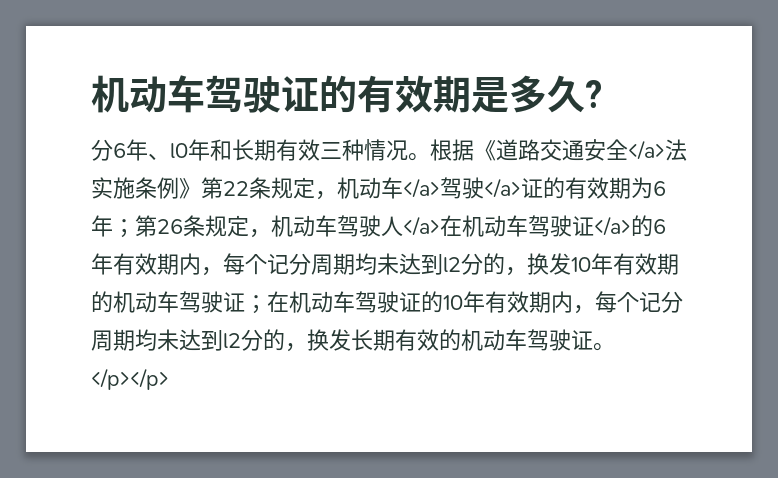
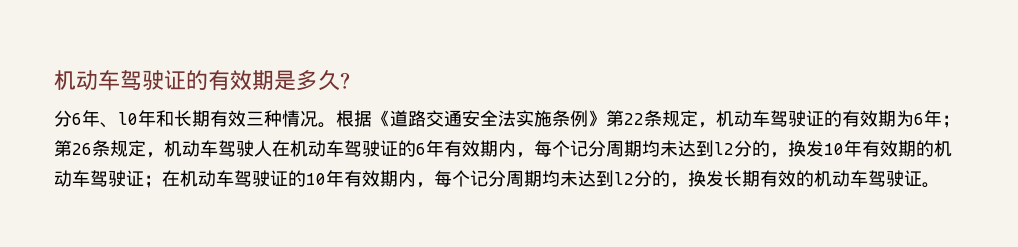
[628,140,665,160] </a> -> (498, 118) none
[403,177,521,199] </a>驾驶</a> -> [770,110,806,127] 驾驶
[403,215,631,237] </a>在机动车驾驶证</a> -> [272,140,398,157] 在机动车驾驶证
[91,368,169,390] </p></p> -> (940, 185) none

